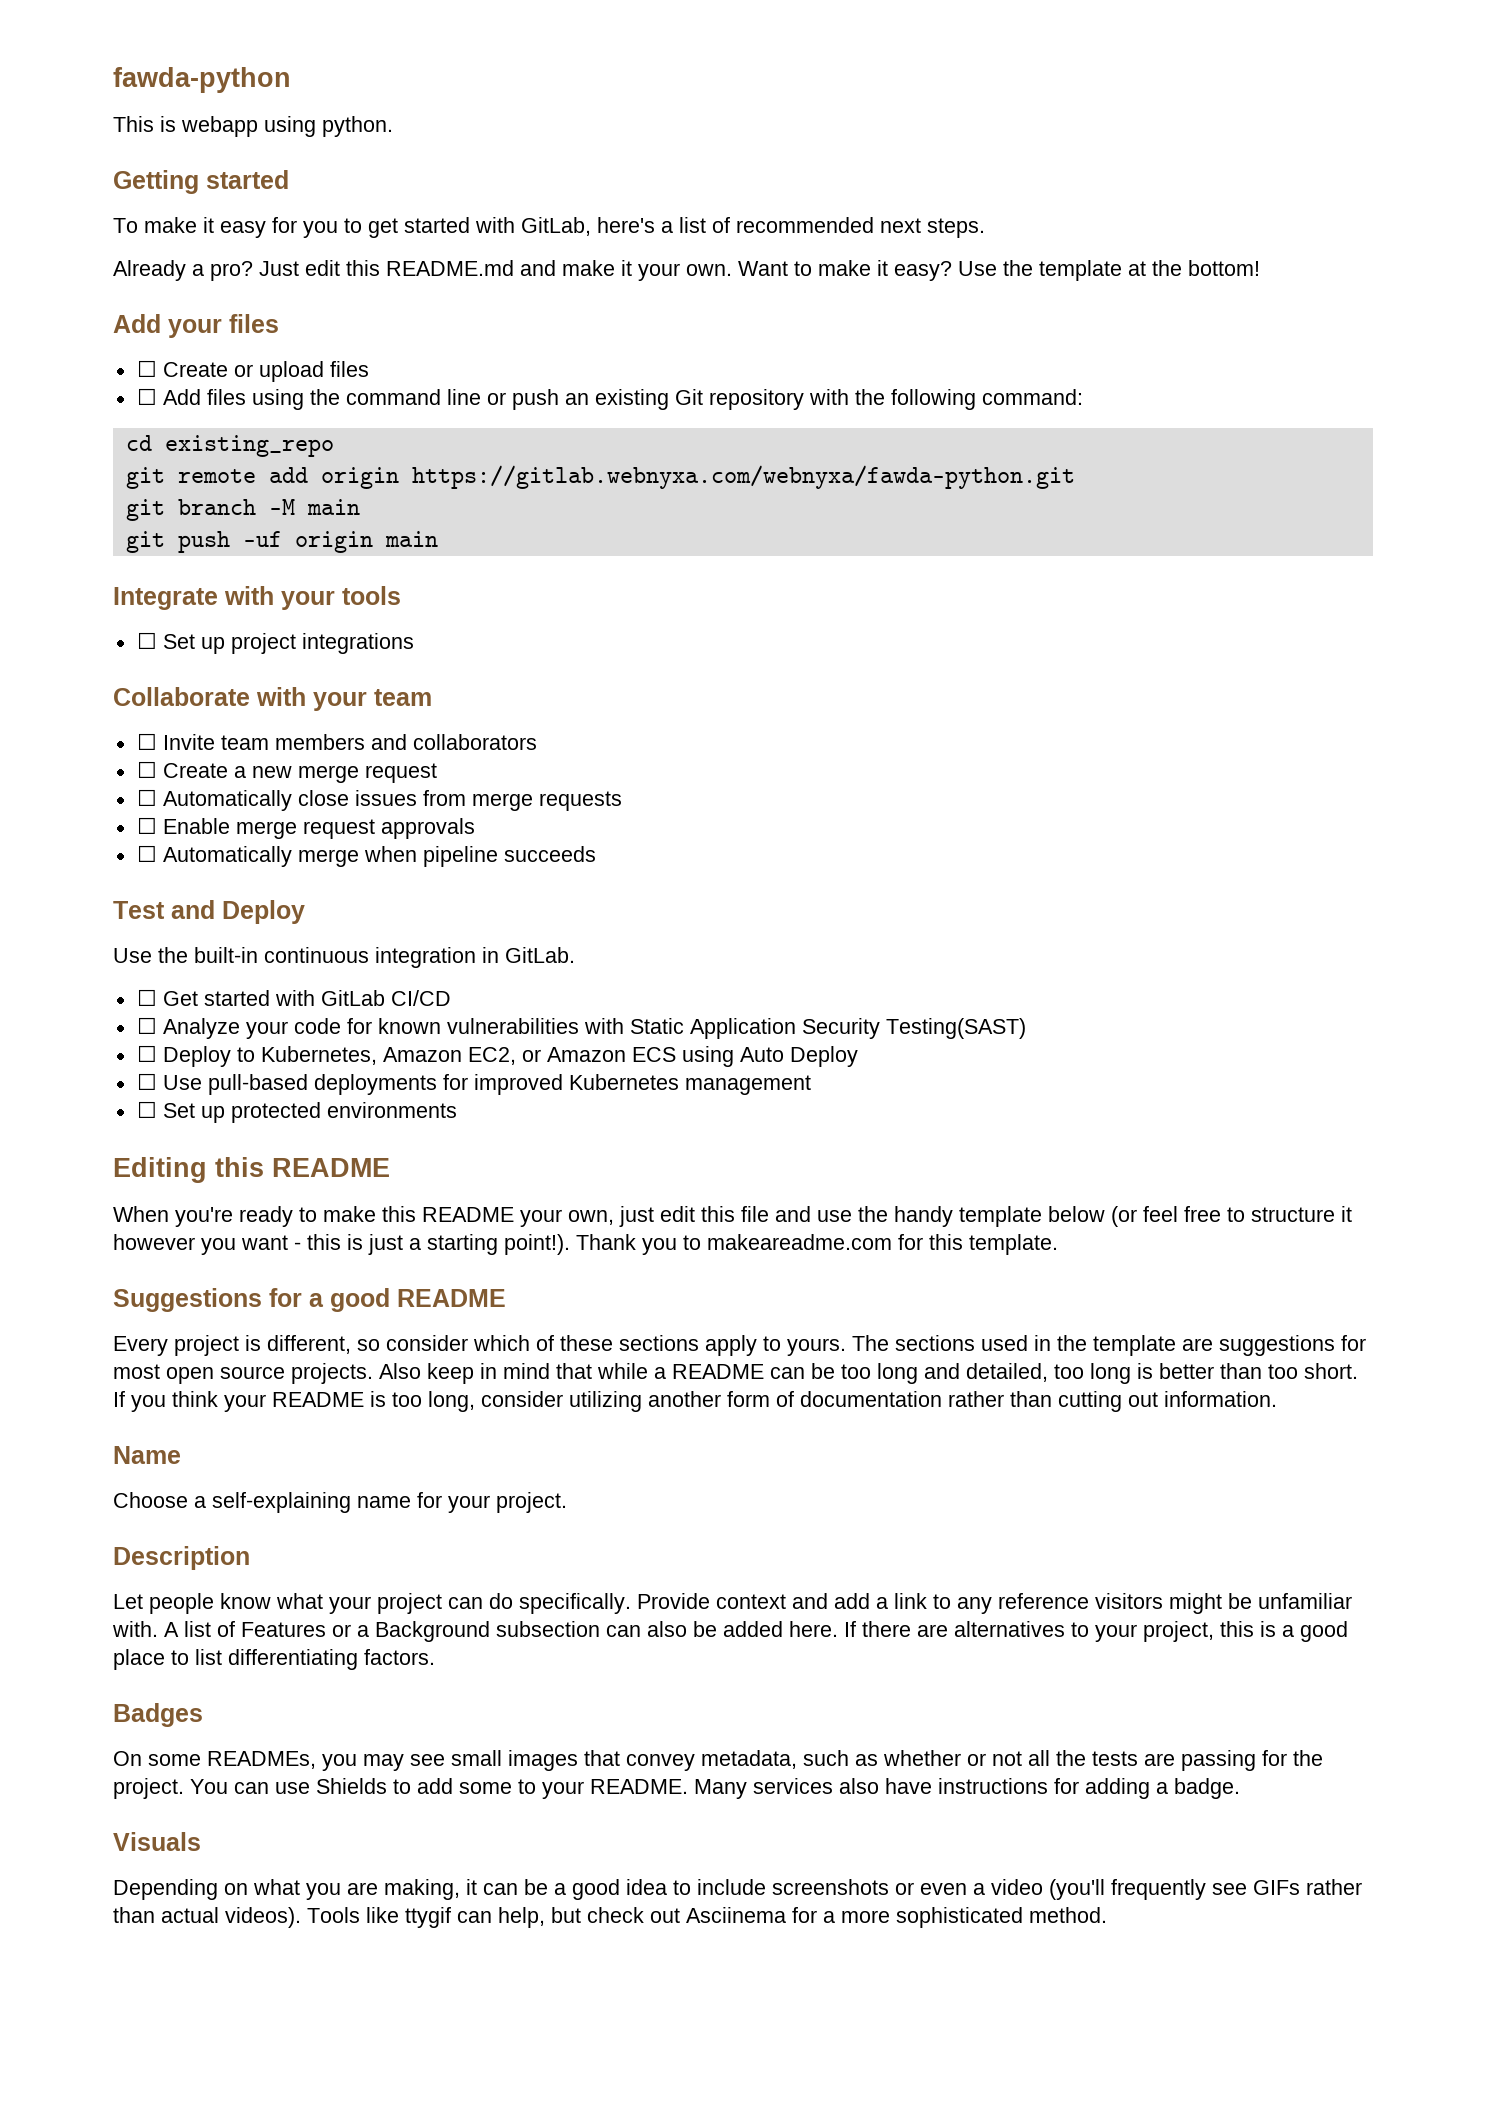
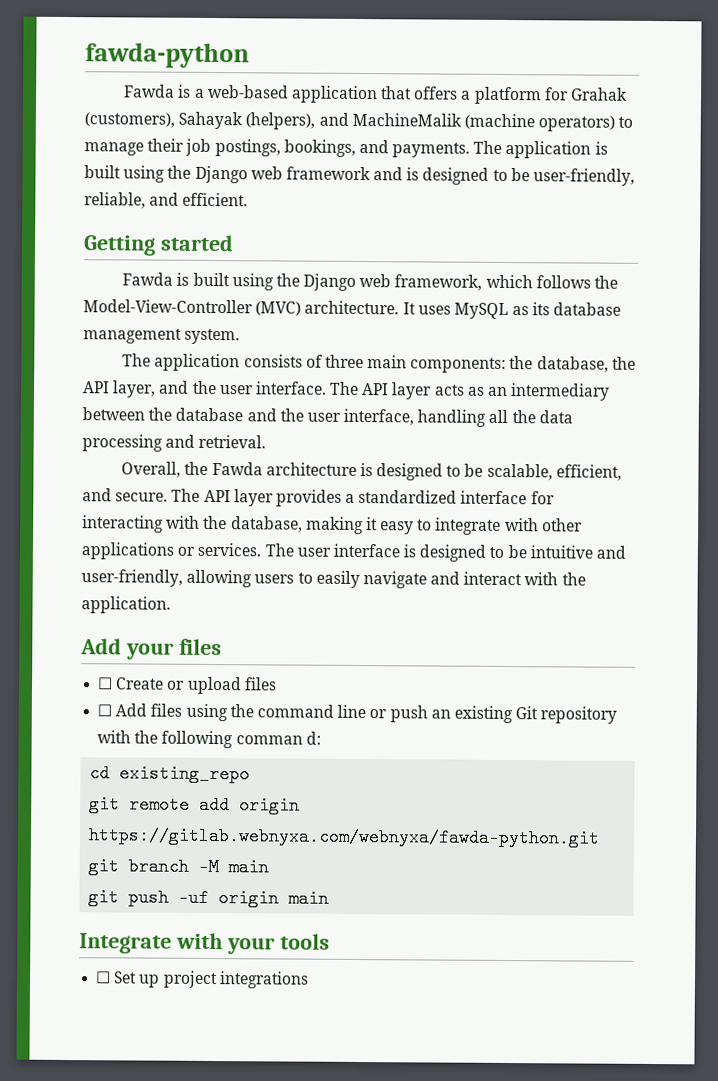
[113,116,393,137] [113,170,289,194] [113,217,985,238] [113,260,1260,281] This is webapp using python. // Getting started // To make it easy for you to get started with GitLab, here's a list of recommended next steps. // Already a pro? Just edit this README.md and make it your own. Want to make it easy? Use the template at the bottom! -> [124,84,629,105] [84,111,634,132] [84,138,608,159] [84,165,636,186] [84,192,249,209] [83,234,234,256] [122,272,619,291] [83,299,622,320] [83,328,241,345] [122,353,636,373] [82,380,611,401] [82,407,573,427] [82,434,267,452] [121,461,622,481] [82,488,555,507] [82,515,583,535] [81,542,627,562] [81,569,586,589] [81,596,171,614] Fawda is a web-based application that offers a platform for Grahak (customers), Sahayak (helpers), and MachineMalik (machine operators) to manage their job postings, bookings, and payments. The application is built using the Django web framework and is designed to be user-friendly, reliable, and efficient. // Getting started // Fawda is built using the Django web framework, which follows the Model-View-Controller (MVC) architecture. It uses MySQL as its database management system. // The application consists of three main components: the database, the API layer, and the user interface. The API layer acts as an intermediary between the database and the user interface, handling all the data processing and retrieval. // Overall, the Fawda architecture is designed to be scalable, efficient, and secure. The API layer provides a standardized interface for interacting with the database, making it easy to integrate with other applications or services. The user interface is designed to be intuitive and user-friendly, allowing users to easily navigate and interact with the application.
[981,389,1083,405] command: -> [235,731,321,745] comman d:
[113,687,432,711] [136,733,537,750] [136,761,437,783] [136,789,622,811] [136,817,475,839] [136,845,596,867] [113,900,305,924] [113,947,575,968] [136,989,451,1006] [136,1017,1026,1039] [136,1045,858,1067] [136,1073,811,1095] [136,1101,457,1123] [113,1157,390,1183] [113,1206,1352,1227] [113,1234,1058,1255] [113,1288,506,1312] [113,1335,1366,1356] [113,1363,1358,1384] [113,1391,1277,1412] [113,1446,181,1464] [113,1492,567,1513] [113,1546,250,1570] [113,1593,1352,1614] [112,1621,1348,1642] [113,1649,435,1670] [113,1703,203,1727] [113,1750,1323,1771] [113,1778,1240,1799] [113,1832,201,1851] [113,1879,1362,1900] [113,1907,1107,1928] // Collaborate with your team // ☐ Invite team members and collaborators // ☐ Create a new merge request // ☐ Automatically close issues from merge requests // ☐ Enable merge request approvals // ☐ Automatically merge when pipeline succeeds // Test and Deploy // Use the built-in continuous integration in GitLab. // ☐ Get started with GitLab CI/CD // ☐ Analyze your code for known vulnerabilities with Static Application Security Testing(SAST) // ☐ Deploy to Kubernetes, Amazon EC2, or Amazon ECS using Auto Deploy // ☐ Use pull-based deployments for improved Kubernetes management // ☐ Set up protected environments // Editing this README // When you're ready to make this README your own, just edit this file and use the handy template below (or feel free to structure it however you want - this is just a starting point!). Thank you to makeareadme.com for this template. // Suggestions for a good README // Every project is different, so consider which of these sections apply to yours. The sections used in the template are suggestions for most open source projects. Also keep in mind that while a README can be too long and detailed, too long is better than too short. If you think your README is too long, consider utilizing another form of documentation rather than cutting out information. // Name // Choose a self-explaining name for your project. // Description // Let people know what your project can do specifically. Provide context and add a link to any reference visitors might be unfamiliar with. A list of Features or a Background subsection can also be added here. If there are alternatives to your project, this is a good place to list differentiating factors. // Badges // On some READMEs, you may see small images that convey metadata, such as whether or not all the tests are passing for the project. You can use Shields to add some to your README. Many services also have instructions for adding a badge. // Visuals // Depending on what you are making, it can be a good idea to include screenshots or even a video (you'll frequently see GIFs rather than actual videos). Tools like ttygif can help, but check out Asciinema for a more sophisticated method. -> (309, 980) none

